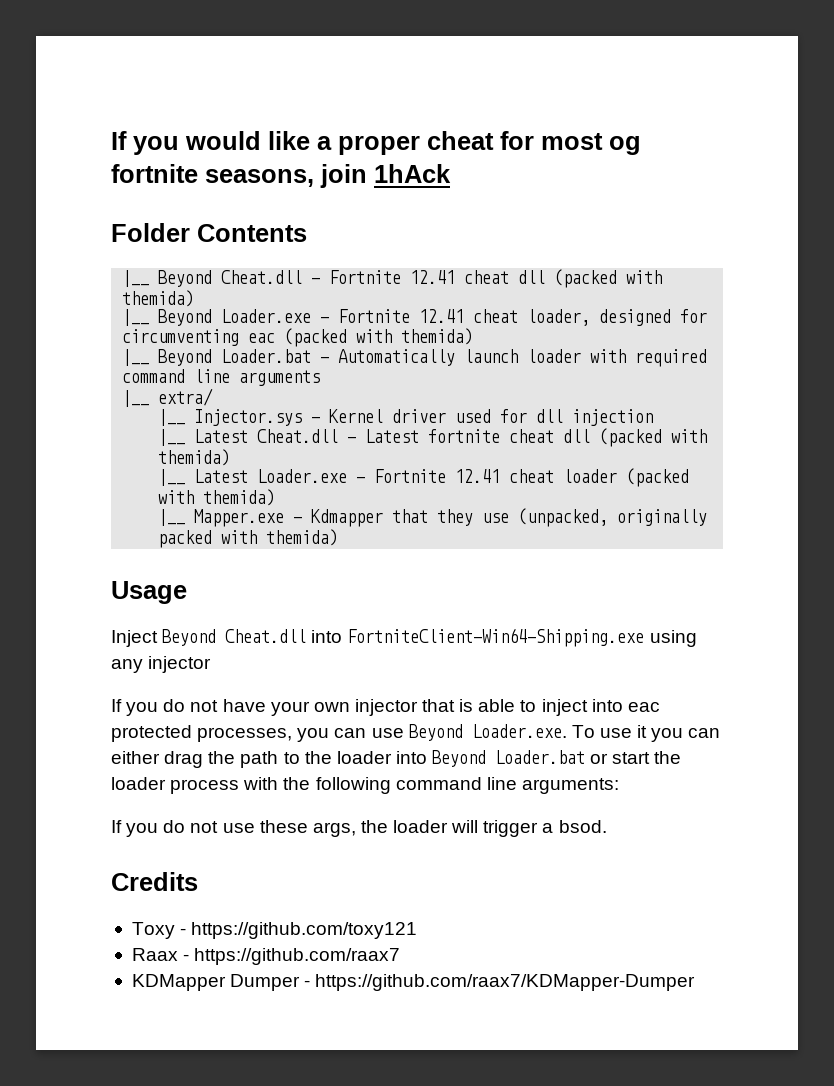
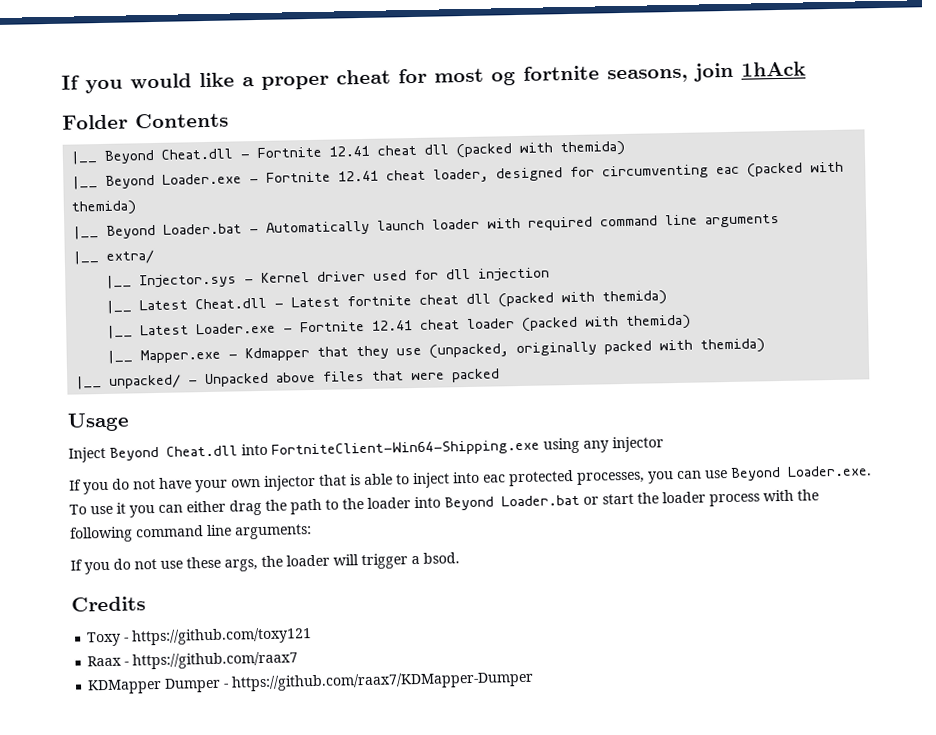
(339, 537) none -> [75,368,501,390] // |__ unpacked/ - Unpacked above files that were packed

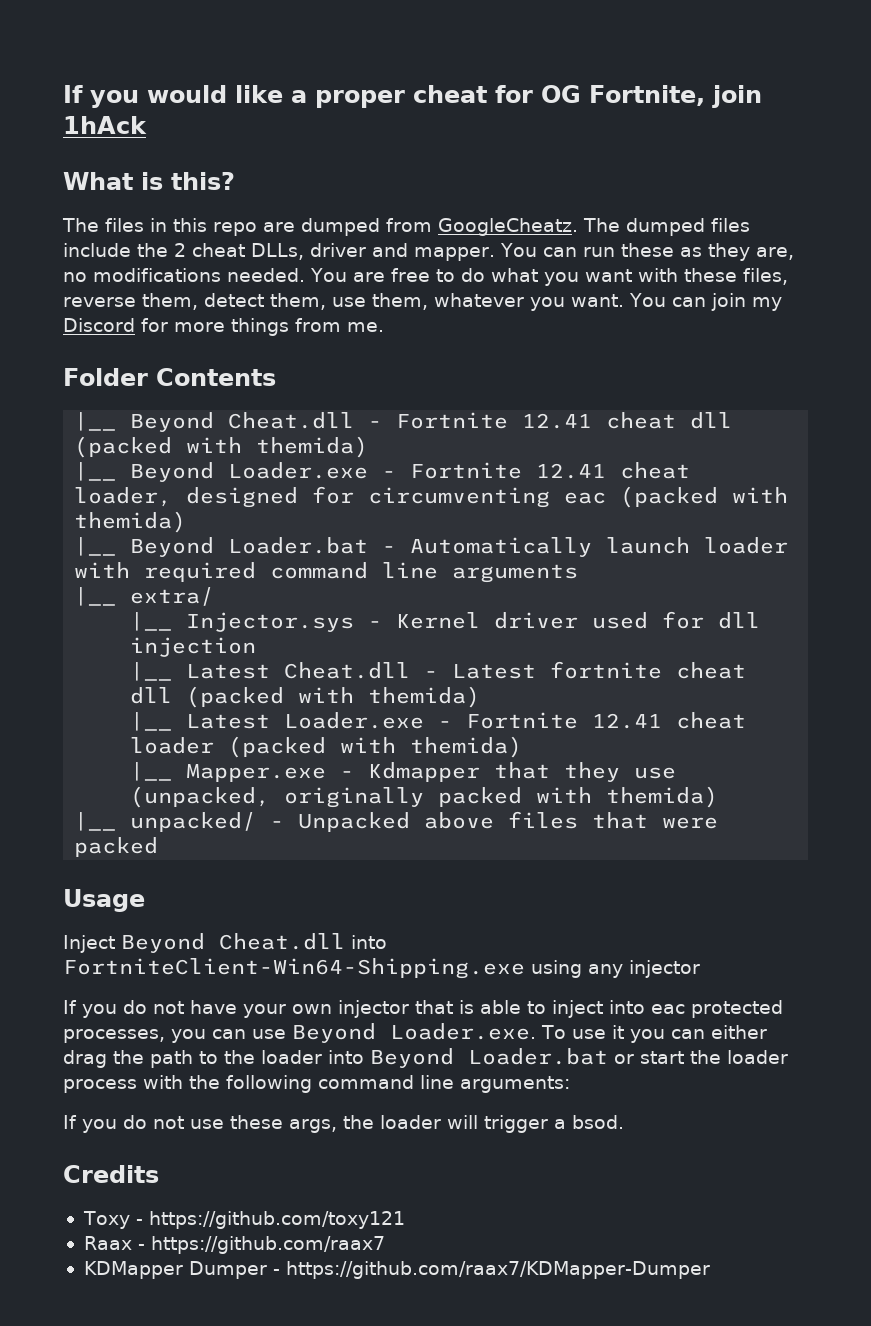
[434,61,806,86] most og fortnite seasons, join 1hAck -> [540,85,762,108] [63,116,147,134] [63,172,235,190] [62,218,750,236] [63,243,794,261] [63,268,788,286] [63,293,782,311] [63,318,384,336] OG Fortnite, join 1hAck // What is this? // The files in this repo are dumped from GoogleCheatz. The dumped files include the 2 cheat DLLs, driver and mapper. You can run these as they are, no modifications needed. You are free to do what you want with these files, reverse them, detect them, use them, whatever you want. You can join my Discord for more things from me.

